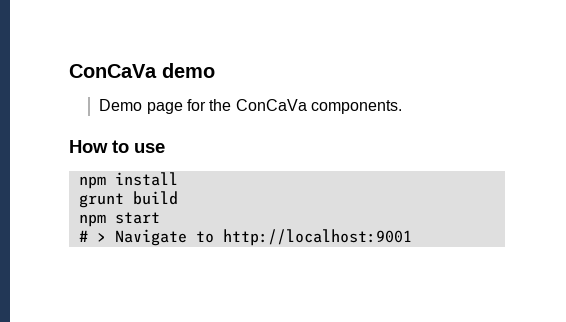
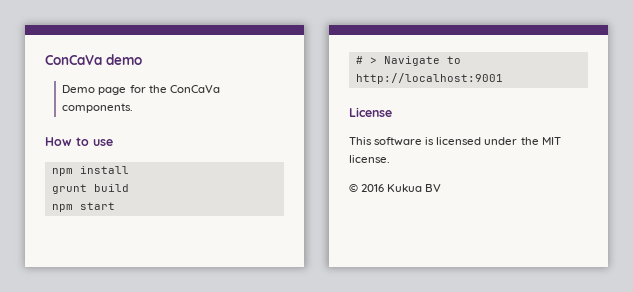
(412, 237) none -> [349,107,392,117] [349,137,561,146] [349,155,390,163] [349,184,442,192] // License // This software is licensed under the MIT license. // © 2016 Kukua BV

